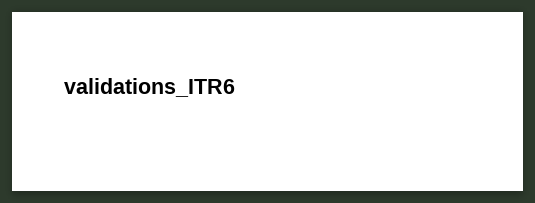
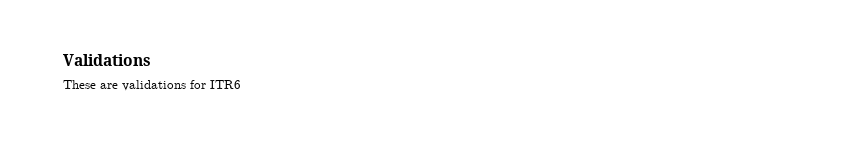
[64,78,235,97] validations_ITR6 -> [63,54,151,66] [63,80,241,91] Validations // These are validations for ITR6

